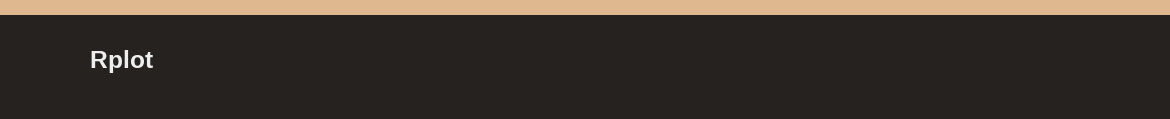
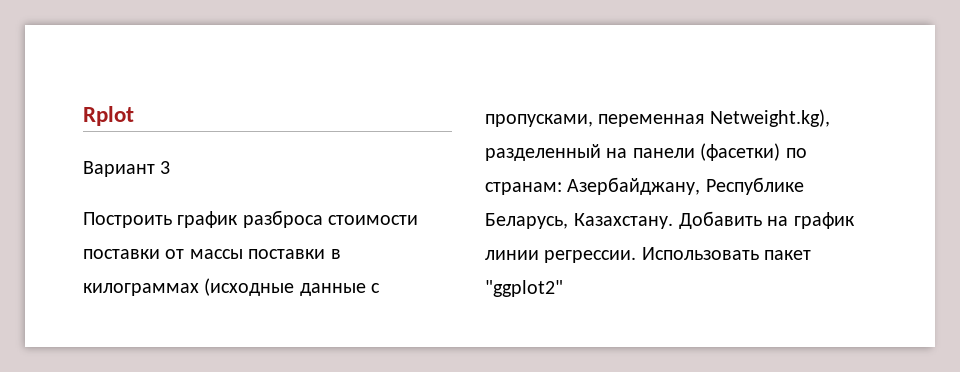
(153, 61) none -> [83,161,171,177] [83,210,419,228] [83,249,341,259] [83,278,381,296] [485,109,830,127] [485,143,807,161] [485,177,804,195] [485,211,855,229] [485,247,812,263] [485,280,563,297] // Вариант 3 // Построить график разброса стоимости поставки от массы поставки в килограммах (исходные данные с пропусками, переменная Netweight.kg), разделенный на панели (фасетки) по странам: Азербайджану, Республике Беларусь, Казахстану. Добавить на график линии регрессии. Использовать пакет "ggplot2"

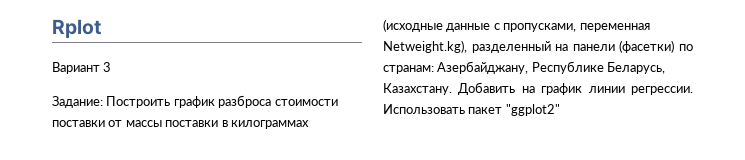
(171, 167) none -> [52,96,103,108] Задание:

